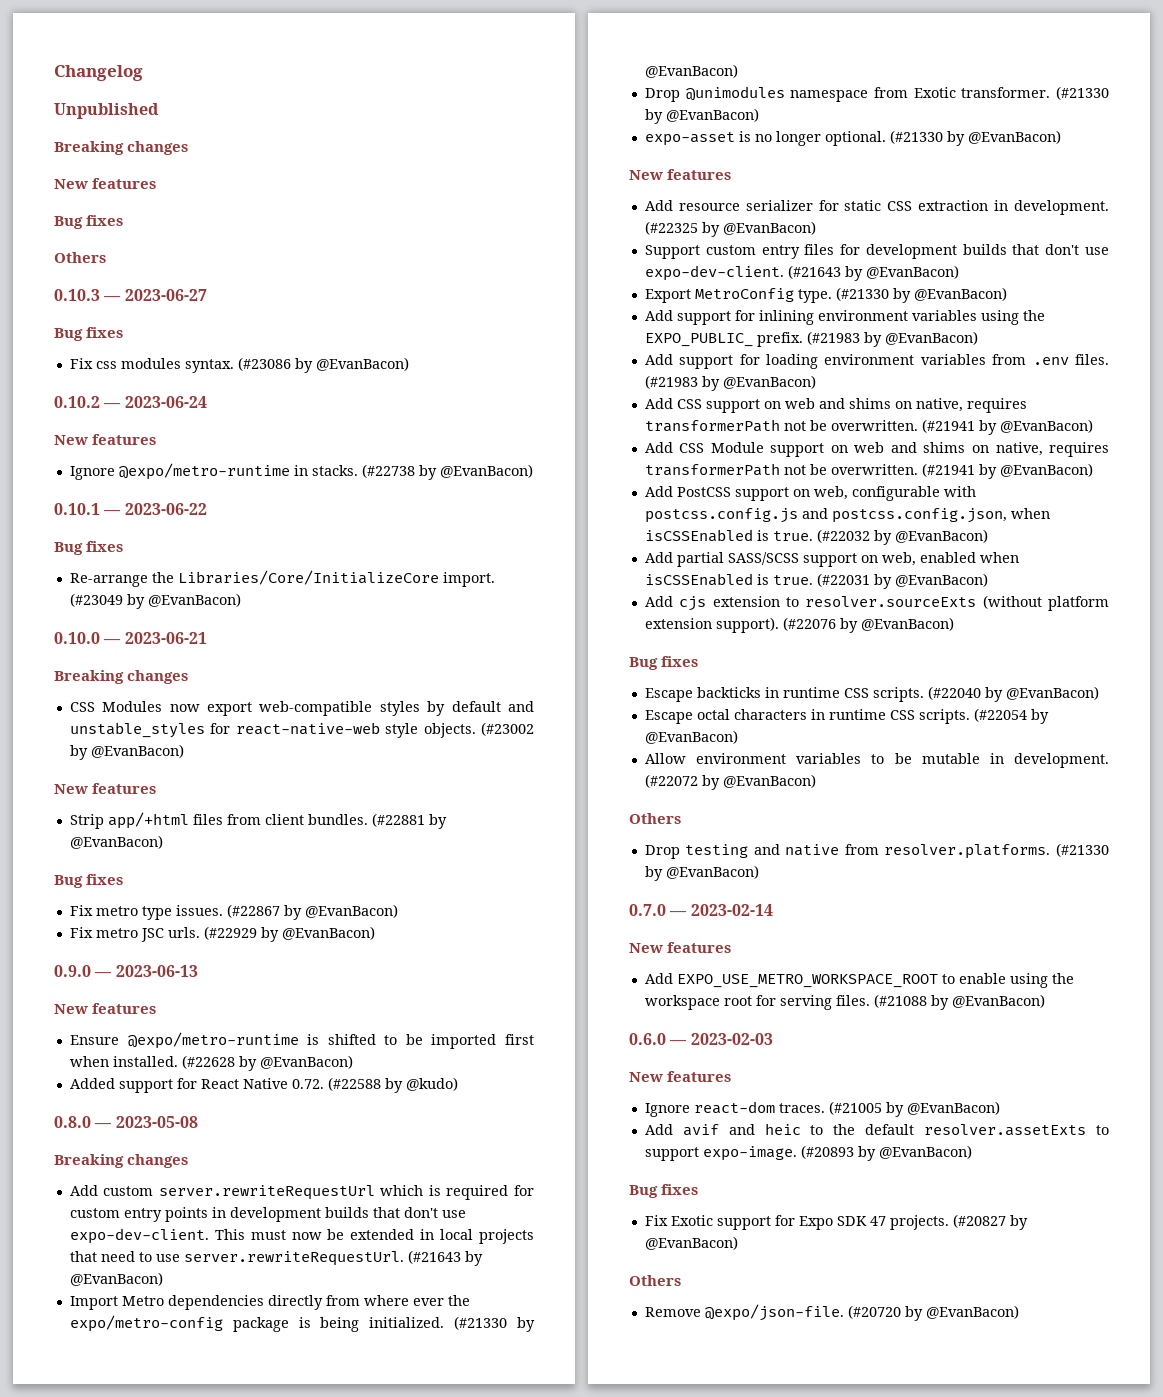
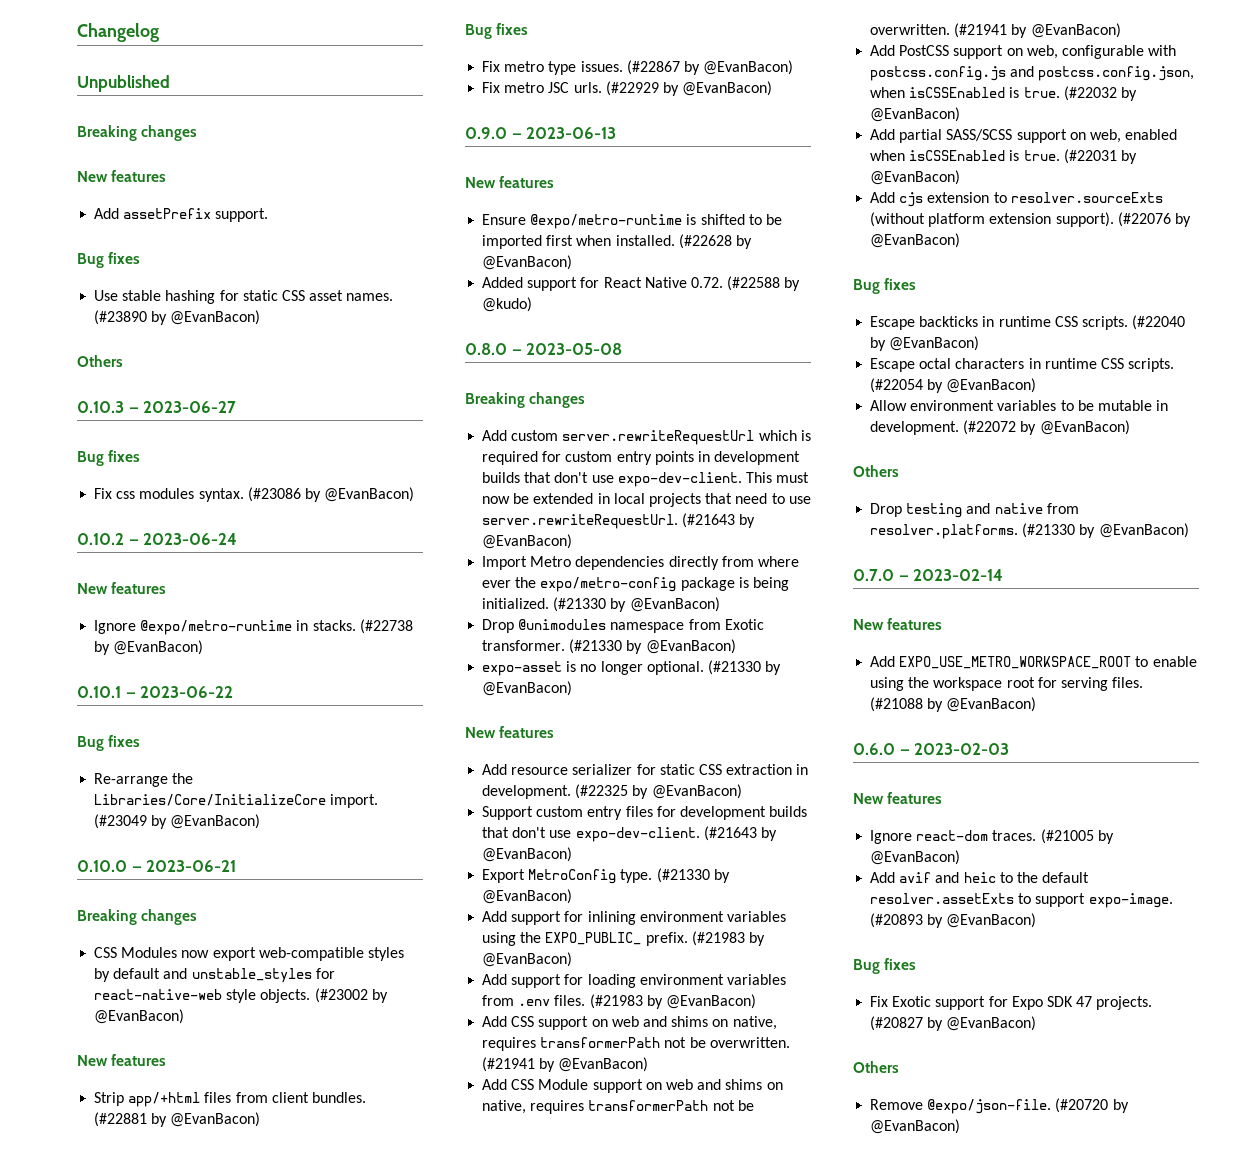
[54,215,124,229] // Bug fixes -> [94,208,269,222] [77,252,141,268] [94,290,394,304] [94,310,261,325] // Add assetPrefix support. // Bug fixes // Use stable hashing for static CSS asset names. (#23890 by @EvanBacon)

